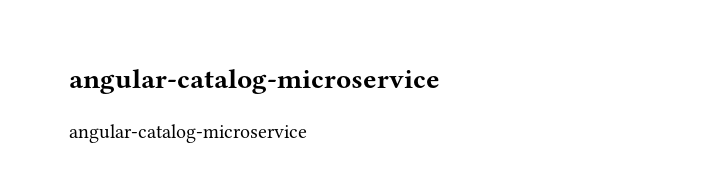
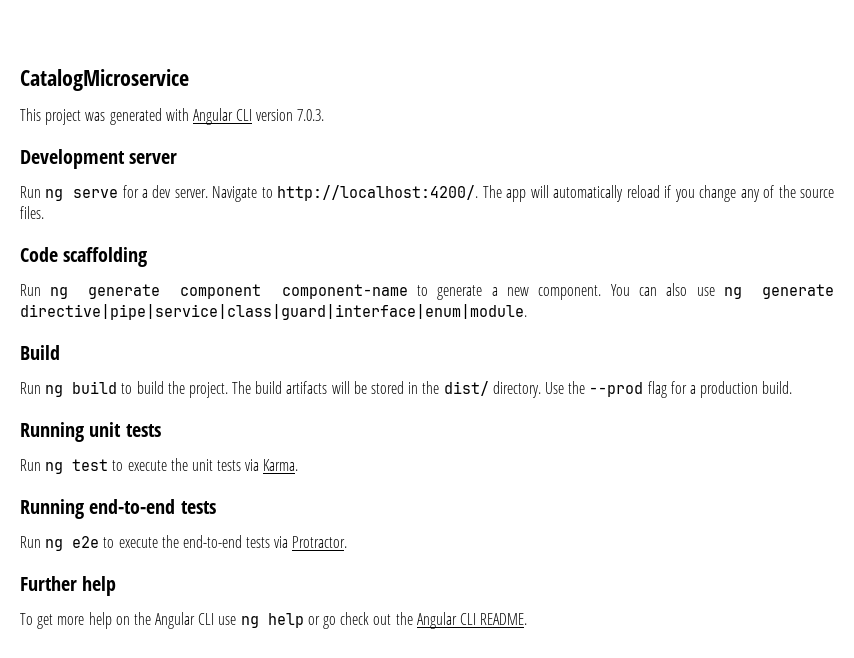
[69,69,440,94] [69,124,307,143] angular-catalog-microservice // angular-catalog-microservice -> [20,69,189,91] [20,108,325,125] [20,149,178,169] [20,185,835,202] [20,206,44,219] [20,247,148,267] [20,283,835,300] [20,304,527,320] [20,345,60,360] [20,381,793,398] [20,422,161,442] [20,458,299,474] [20,499,216,519] [20,535,348,551] [20,576,117,596] [20,612,528,629] CatalogMicroservice // This project was generated with Angular CLI version 7.0.3. // Development server // Run ng serve for a dev server. Navigate to http://localhost:4200/. The app will automatically reload if you change any of the source files. // Code scaffolding // Run ng generate component component-name to generate a new component. You can also use ng generate directive|pipe|service|class|guard|interface|enum|module. // Build // Run ng build to build the project. The build artifacts will be stored in the dist/ directory. Use the --prod flag for a production build. // Running unit tests // Run ng test to execute the unit tests via Karma. // Running end-to-end tests // Run ng e2e to execute the end-to-end tests via Protractor. // Further help // To get more help on the Angular CLI use ng help or go check out the Angular CLI README.

